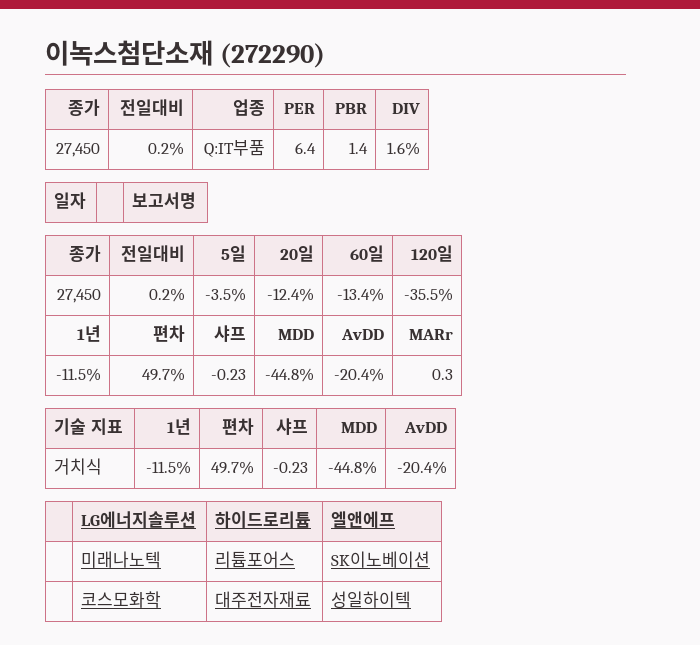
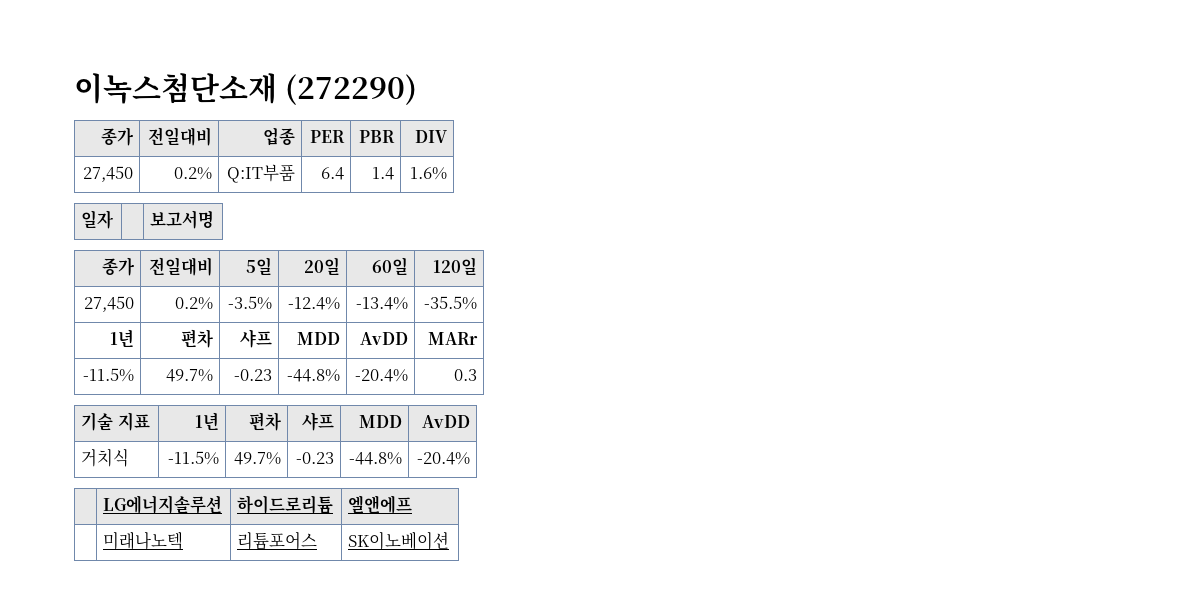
[81,591,162,608] [215,591,312,608] [331,591,412,608] // | 코스모화학 | 대주전자재료 | 성일하이텍 -> (450, 540) none

